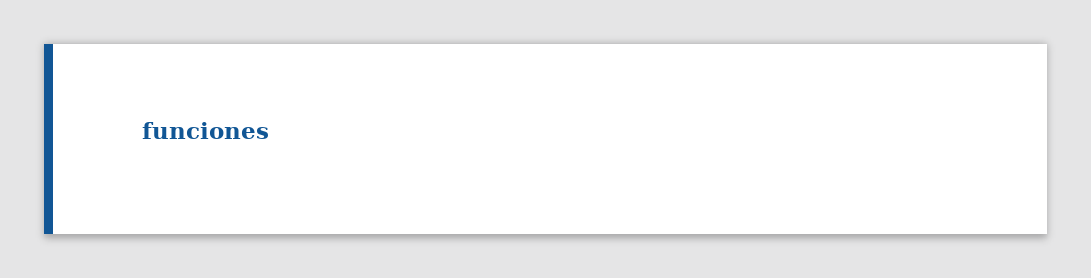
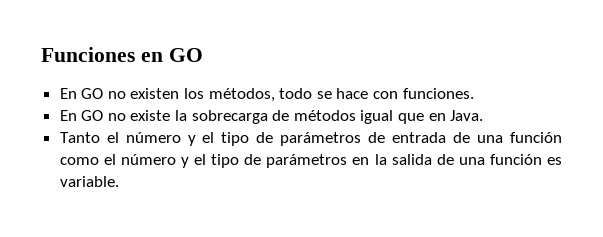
[142,122,269,139] funciones -> [41,47,203,62] [59,88,474,102] [59,110,484,124] [59,132,562,146] [59,154,563,168] [59,176,119,187] Funciones en GO // En GO no existen los métodos, todo se hace con funciones. // En GO no existe la sobrecarga de métodos igual que en Java. // Tanto el número y el tipo de parámetros de entrada de una función como el número y el tipo de parámetros en la salida de una función es variable.

